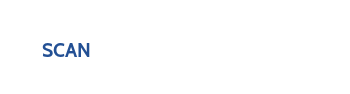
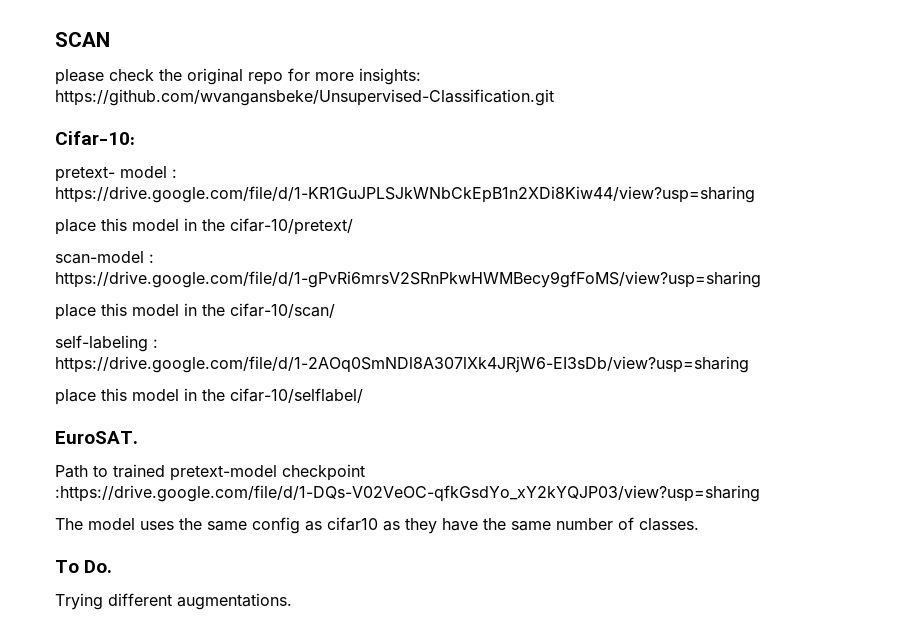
(91, 50) none -> [55,68,421,85] [55,89,554,106] [55,131,135,145] [55,166,177,182] [55,186,755,203] [55,218,353,235] [55,251,154,264] [55,271,761,288] [55,303,335,320] [55,335,158,352] [55,356,749,373] [55,388,363,405] [55,431,138,444] [55,464,365,481] [55,485,760,502] [55,517,699,534] [55,560,113,573] [55,593,292,610] // please check the original repo for more insights: https://github.com/wvangansbeke/Unsupervised-Classification.git // Cifar-10: // pretext- model : https://drive.google.com/file/d/1-KR1GuJPLSJkWNbCkEpB1n2XDi8Kiw44/view?usp=sharing // place this model in the cifar-10/pretext/ // scan-model : https://drive.google.com/file/d/1-gPvRi6mrsV2SRnPkwHWMBecy9gfFoMS/view?usp=sharing // place this model in the cifar-10/scan/ // self-labeling : https://drive.google.com/file/d/1-2AOq0SmNDl8A307lXk4JRjW6-EI3sDb/view?usp=sharing // place this model in the cifar-10/selflabel/ // EuroSAT. // Path to trained pretext-model checkpoint :https://drive.google.com/file/d/1-DQs-V02VeOC-qfkGsdYo_xY2kYQJP03/view?usp=sharing // The model uses the same config as cifar10 as they have the same number of classes. // To Do. // Trying different augmentations.

